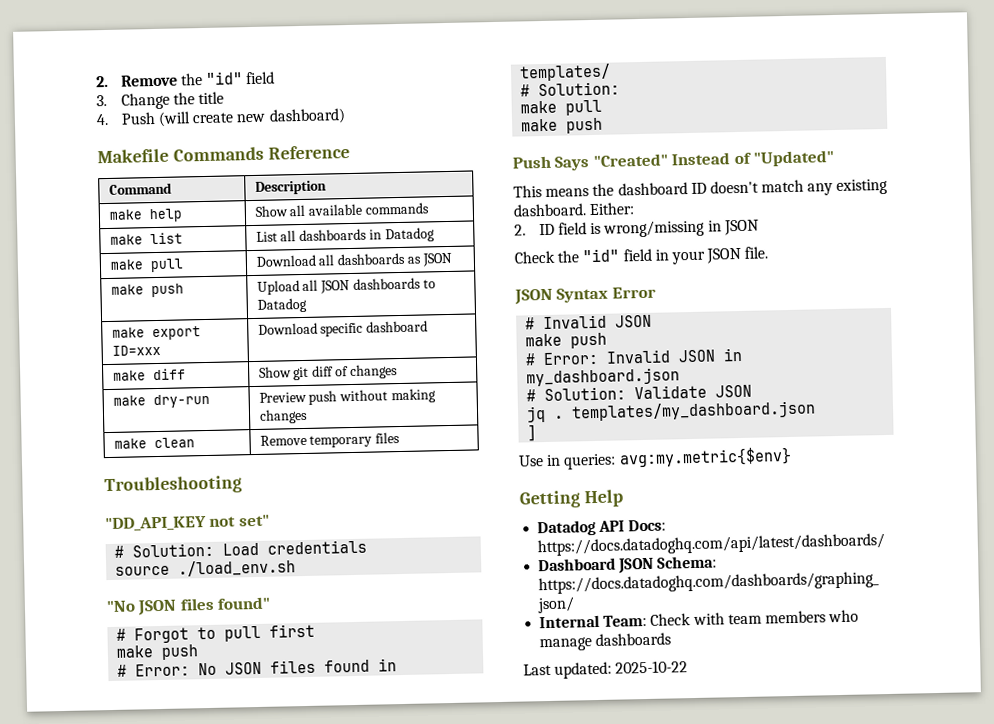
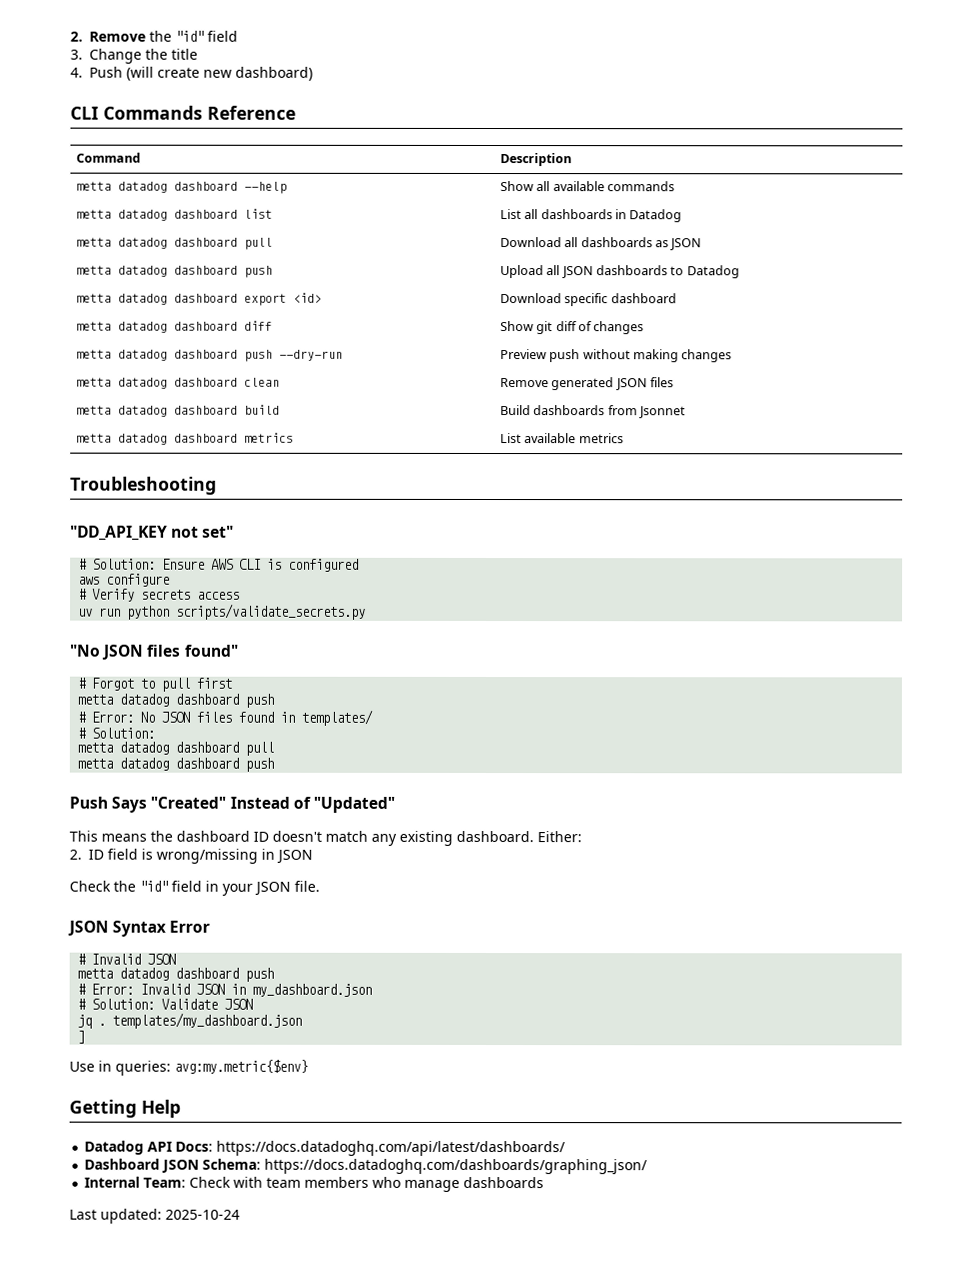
[97,148,169,164] Makefile -> [70,106,99,120] CLI
[108,208,183,223] make help -> [75,181,287,194] metta datadog dashboard --help
[109,234,143,245] make -> [75,209,238,221] metta datadog dashboard
[109,259,144,270] make -> [75,237,238,249] metta datadog dashboard
[110,284,144,295] make -> [75,265,238,277] metta datadog dashboard
[111,326,201,341] [111,344,161,356] make export ID=xxx -> [75,292,322,306] metta datadog dashboard export <id>
[112,370,146,381] make -> [75,321,238,333] metta datadog dashboard
[112,393,210,409] make dry-run -> [75,349,343,362] metta datadog dashboard push --dry-run
[113,438,147,449] make -> [75,377,238,389] metta datadog dashboard
[309,432,401,448] temporary files -> [551,377,674,391] [75,404,280,417] [499,405,686,419] [75,432,294,445] [499,433,624,444] generated JSON files // metta datadog dashboard build | Build dashboards from Jsonnet // metta datadog dashboard metrics | List available metrics
[222,539,368,556] [115,559,297,577] Load credentials // source ./load_env.sh -> [162,558,360,572] [78,573,171,587] [78,588,241,602] [78,603,367,620] Ensure AWS CLI is configured // aws configure // # Verify secrets access // uv run python scripts/validate_secrets.py
[116,645,155,658] make -> [77,693,240,707] metta datadog dashboard
[520,99,603,116] [521,118,559,132] make pull // make -> [77,741,275,756] [77,757,240,771] metta datadog dashboard pull // metta datadog dashboard
[525,333,563,347] make -> [77,967,240,981] metta datadog dashboard
[615,660,689,674] 2025-10-22 -> [165,1209,240,1220] 2025-10-24

